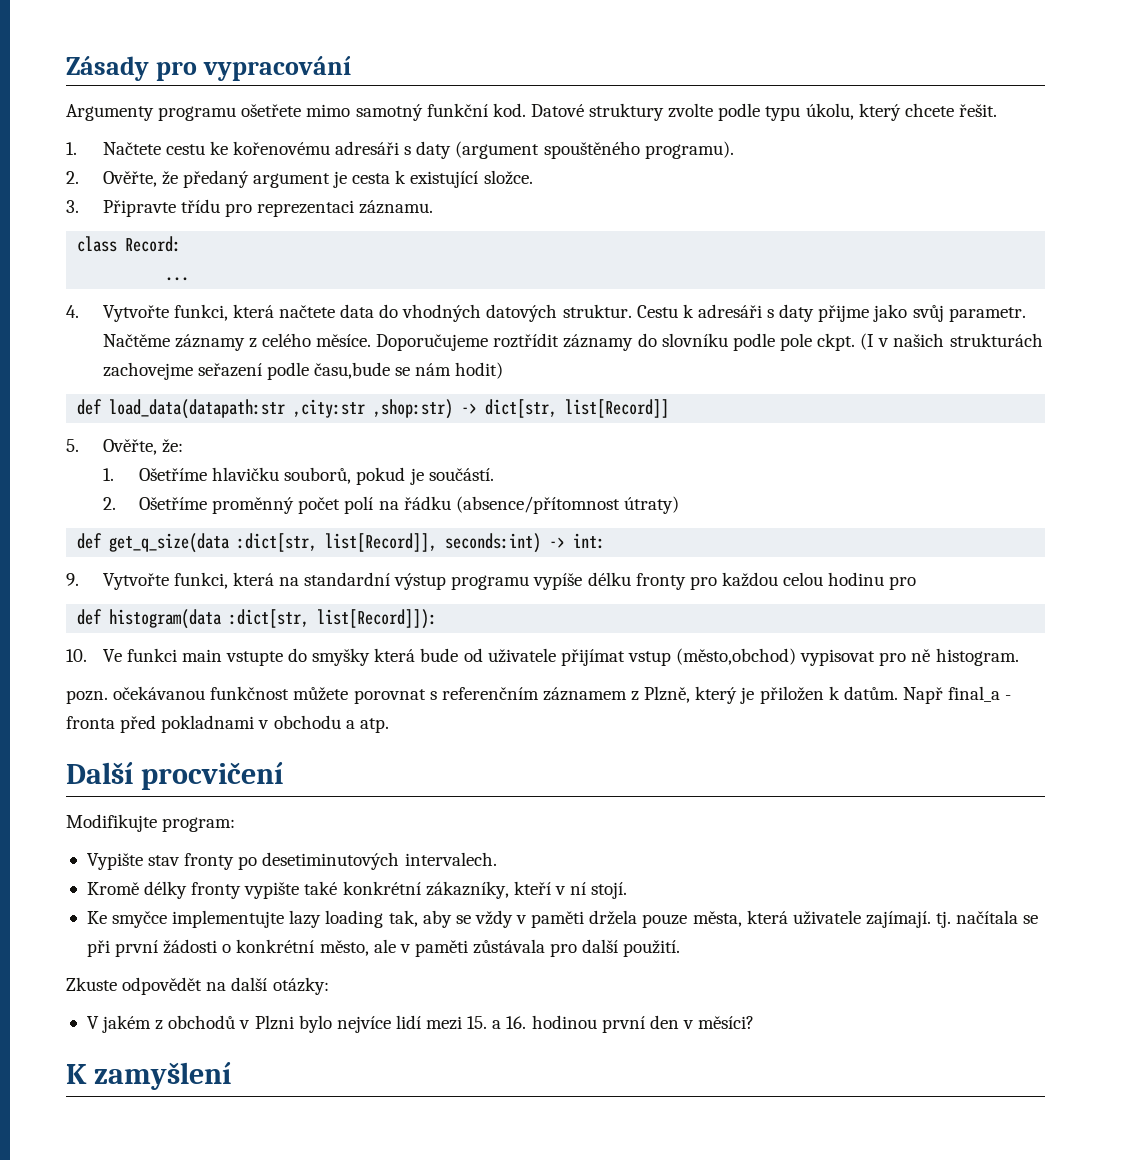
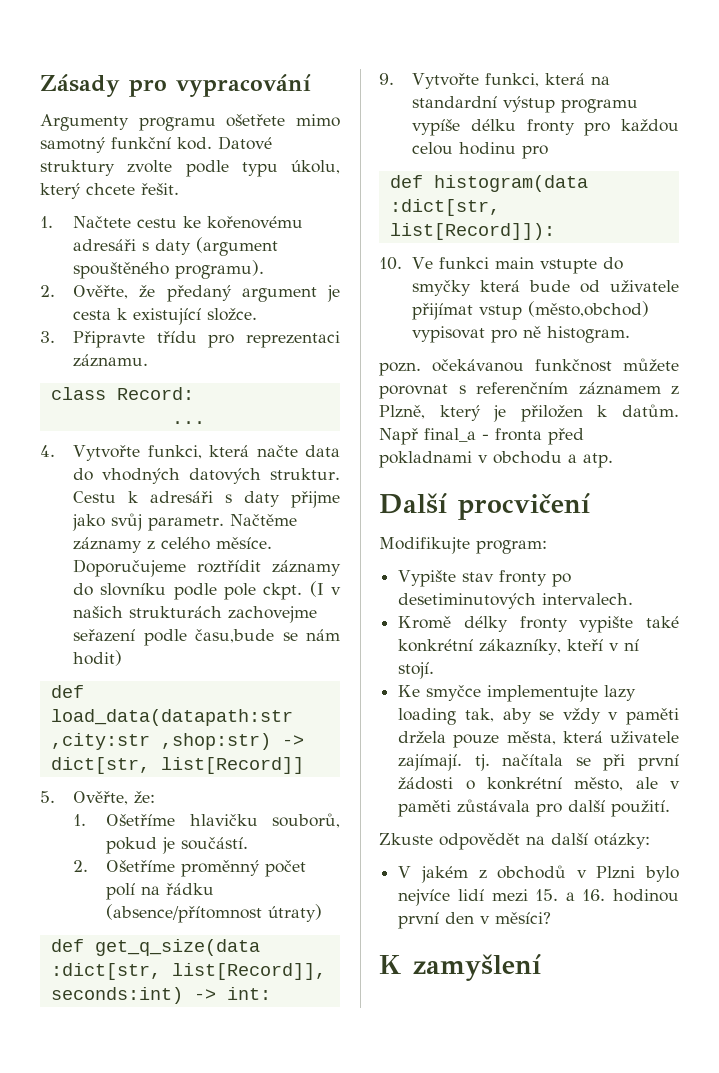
[278,305,335,318] načtete -> [256,445,298,457] načte
[312,648,371,666] smyšky -> [412,280,472,296] smyčky

